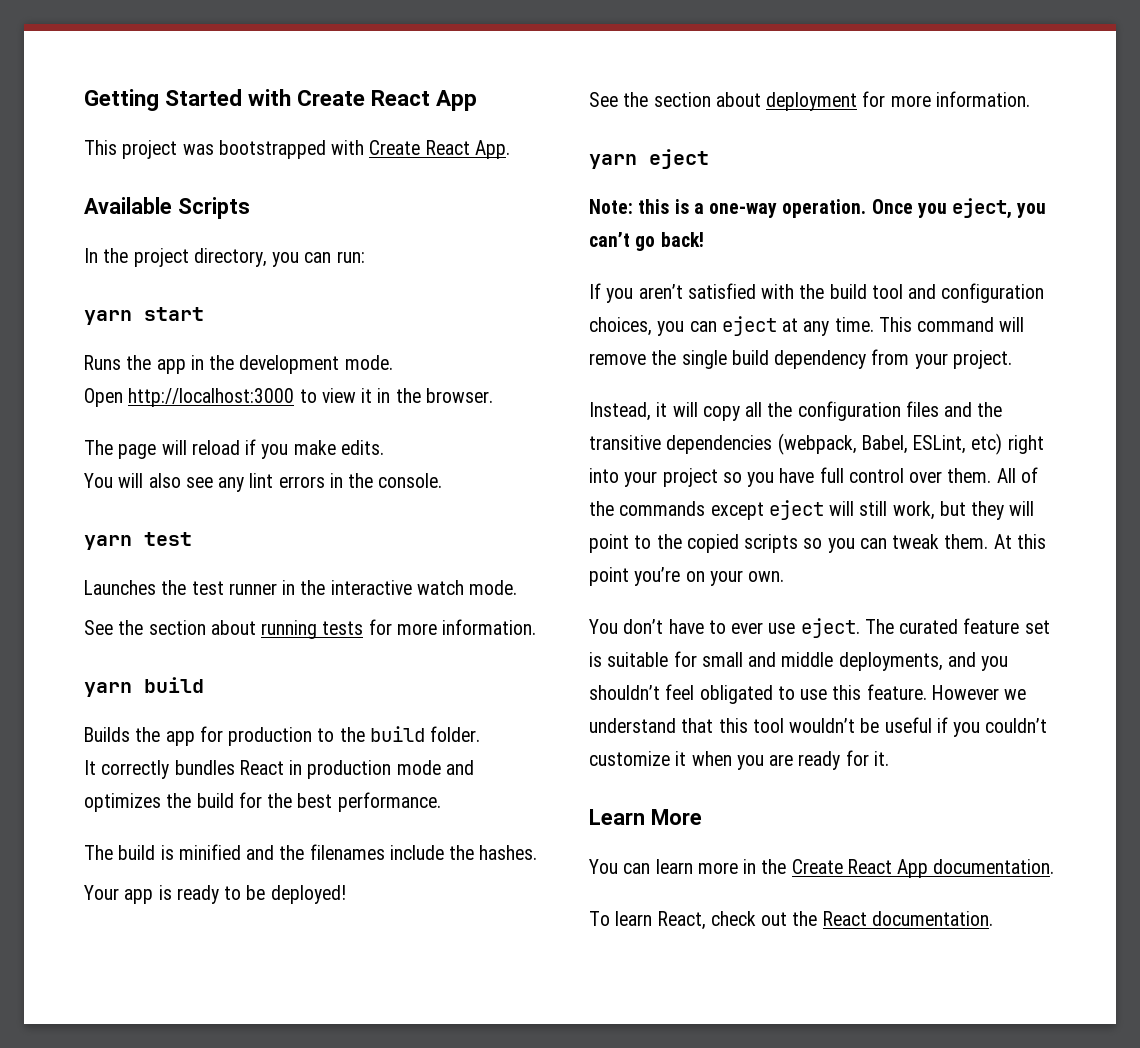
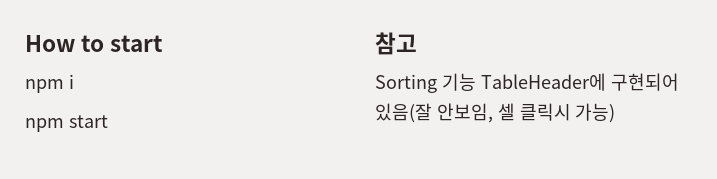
[84,89,478,111] [84,140,510,159] [84,197,250,219] [84,248,365,267] [84,307,204,325] [84,355,393,374] [84,388,493,407] [84,439,384,459] [84,473,443,492] [84,532,192,550] [84,580,518,595] [84,619,537,639] [84,677,204,697] [84,726,481,746] [84,760,474,779] [84,792,441,812] [84,844,538,860] [84,885,346,904] [589,91,1030,111] [589,149,709,169] [589,198,1047,219] [589,232,704,251] [589,283,1045,303] [589,316,1025,336] [589,349,1012,369] [589,401,1003,421] [589,433,1044,455] [589,467,1038,487] [589,500,1035,520] [589,534,1046,553] [589,567,785,586] [589,618,1050,638] [589,651,1009,671] [589,684,1027,704] [589,717,1048,737] [589,750,889,770] [589,809,702,825] [589,859,1055,878] [589,911,993,930] Getting Started with Create React App // This project was bootstrapped with Create React App. // Available Scripts // In the project directory, you can run: // yarn start // Runs the app in the development mode. // Open http://localhost:3000 to view it in the browser. // The page will reload if you make edits. // You will also see any lint errors in the console. // yarn test // Launches the test runner in the interactive watch mode. // See the section about running tests for more information. // yarn build // Builds the app for production to the build folder. // It correctly bundles React in production mode and optimizes the build for the best performance. // The build is minified and the filenames include the hashes. // Your app is ready to be deployed! // See the section about deployment for more information. // yarn eject // Note: this is a one-way operation. Once you eject, you can’t go back! // If you aren’t satisfied with the build tool and configuration choices, you can eject at any time. This command will remove the single build dependency from your project. // Instead, it will copy all the configuration files and the transitive dependencies (webpack, Babel, ESLint, etc) right into your project so you have full control over them. All of the commands except eject will still work, but they will point to the copied scripts so you can tweak them. At this point you’re on your own. // You don’t have to ever use eject. The curated feature set is suitable for small and middle deployments, and you shouldn’t feel obligated to use this feature. However we understand that this tool wouldn’t be useful if you couldn’t customize it when you are ready for it. // Learn More // You can learn more in the Create React App documentation. // To learn React, check out the React documentation. -> [25,35,164,52] [25,74,74,93] [25,115,108,132] [375,32,417,55] [375,73,679,93] [375,103,616,123] How to start // npm i // npm start // 참고 // Sorting 기능 TableHeader에 구현되어 있음(잘 안보임, 셀 클릭시 가능)

